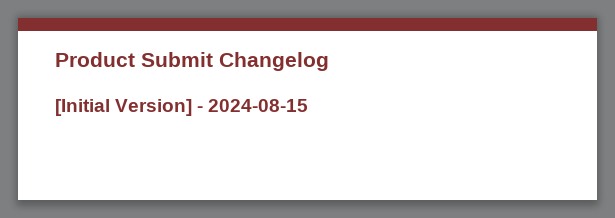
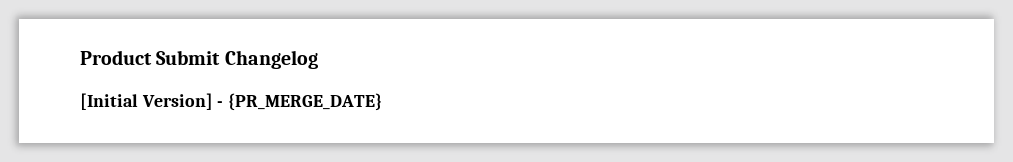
[208,99,309,112] 2024-08-15 -> [228,93,383,111] {PR_MERGE_DATE}

